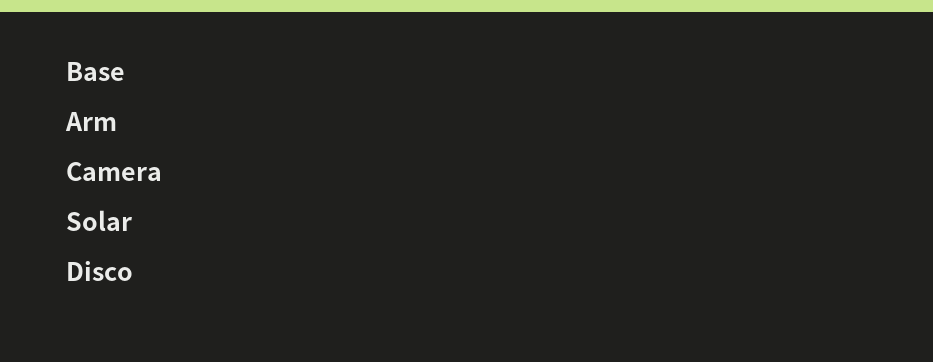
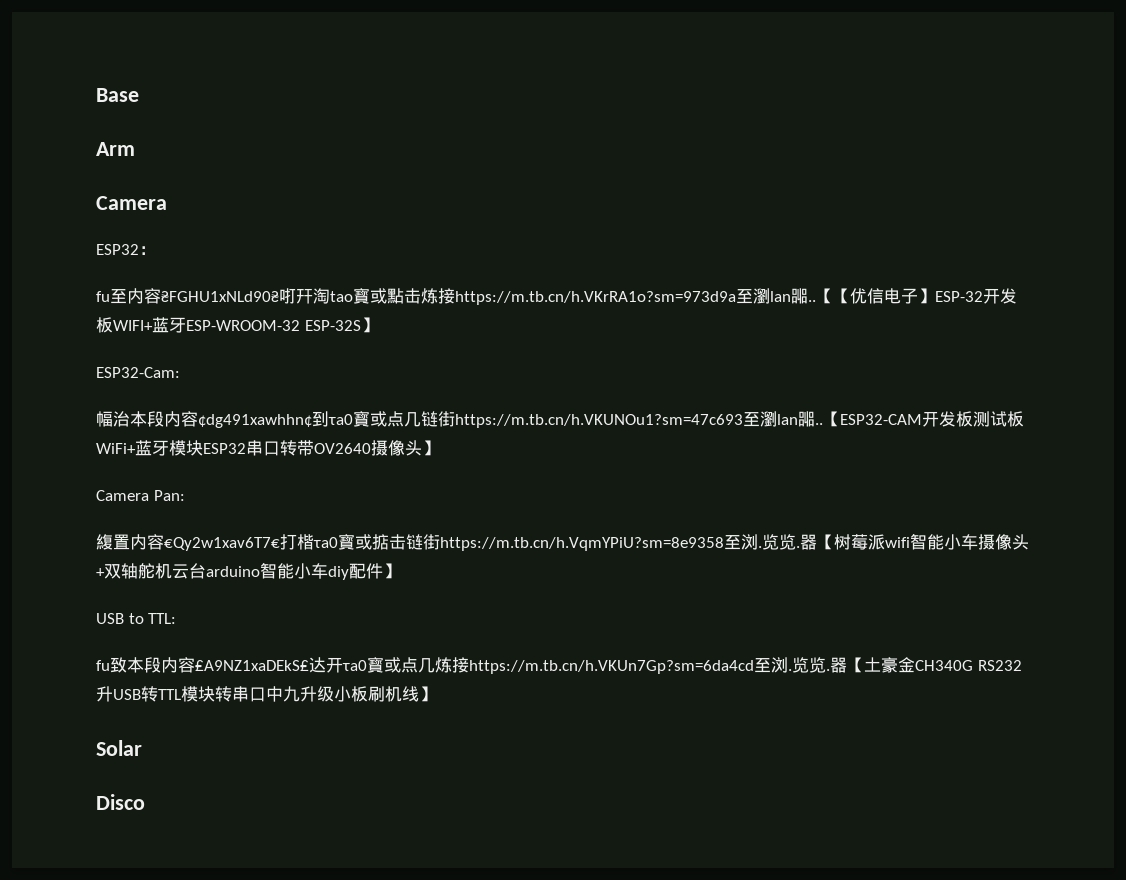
(162, 171) none -> [96,244,156,255] [96,288,1017,305] [96,317,378,333] [96,367,180,378] [96,411,1024,428] [96,440,439,456] [96,490,185,501] [96,533,1029,551] [96,562,400,580] [96,613,177,624] [96,657,1022,674] [96,686,436,702] // ESP32： // fu至内容₴FGHU1xNLd90₴咑幵淘tao寳或點击炼接https://m.tb.cn/h.VKrRA1o?sm=973d9a至瀏lan嘂..【【优信电子】ESP-32开发板WIFI+蓝牙ESP-WROOM-32 ESP-32S】 // ESP32-Cam: // 幅治本段内容¢dg491xawhhn¢到τa0寳或点几链街https://m.tb.cn/h.VKUNOu1?sm=47c693至瀏lan嘂..【ESP32-CAM开发板测试板WiFi+蓝牙模块ESP32串口转带OV2640摄像头】 // Camera Pan: // 緮置内容€Qy2w1xav6T7€打楷τa0寳或掂击链街https://m.tb.cn/h.VqmYPiU?sm=8e9358至浏.览览.器【树莓派wifi智能小车摄像头+双轴舵机云台arduino智能小车diy配件】 // USB to TTL: // fu致本段内容₤A9NZ1xaDEkS₤达开τa0寳或点几炼接https://m.tb.cn/h.VKUn7Gp?sm=6da4cd至浏.览览.器【土豪金CH340G RS232升USB转TTL模块转串口中九升级小板刷机线】

